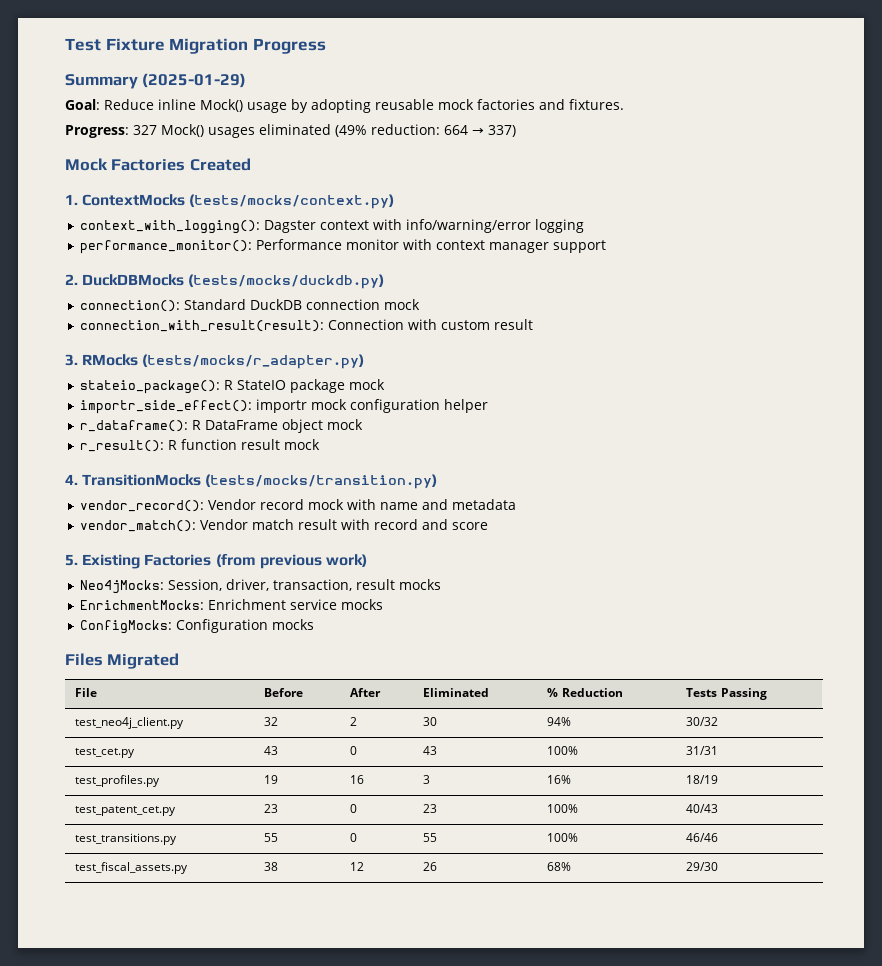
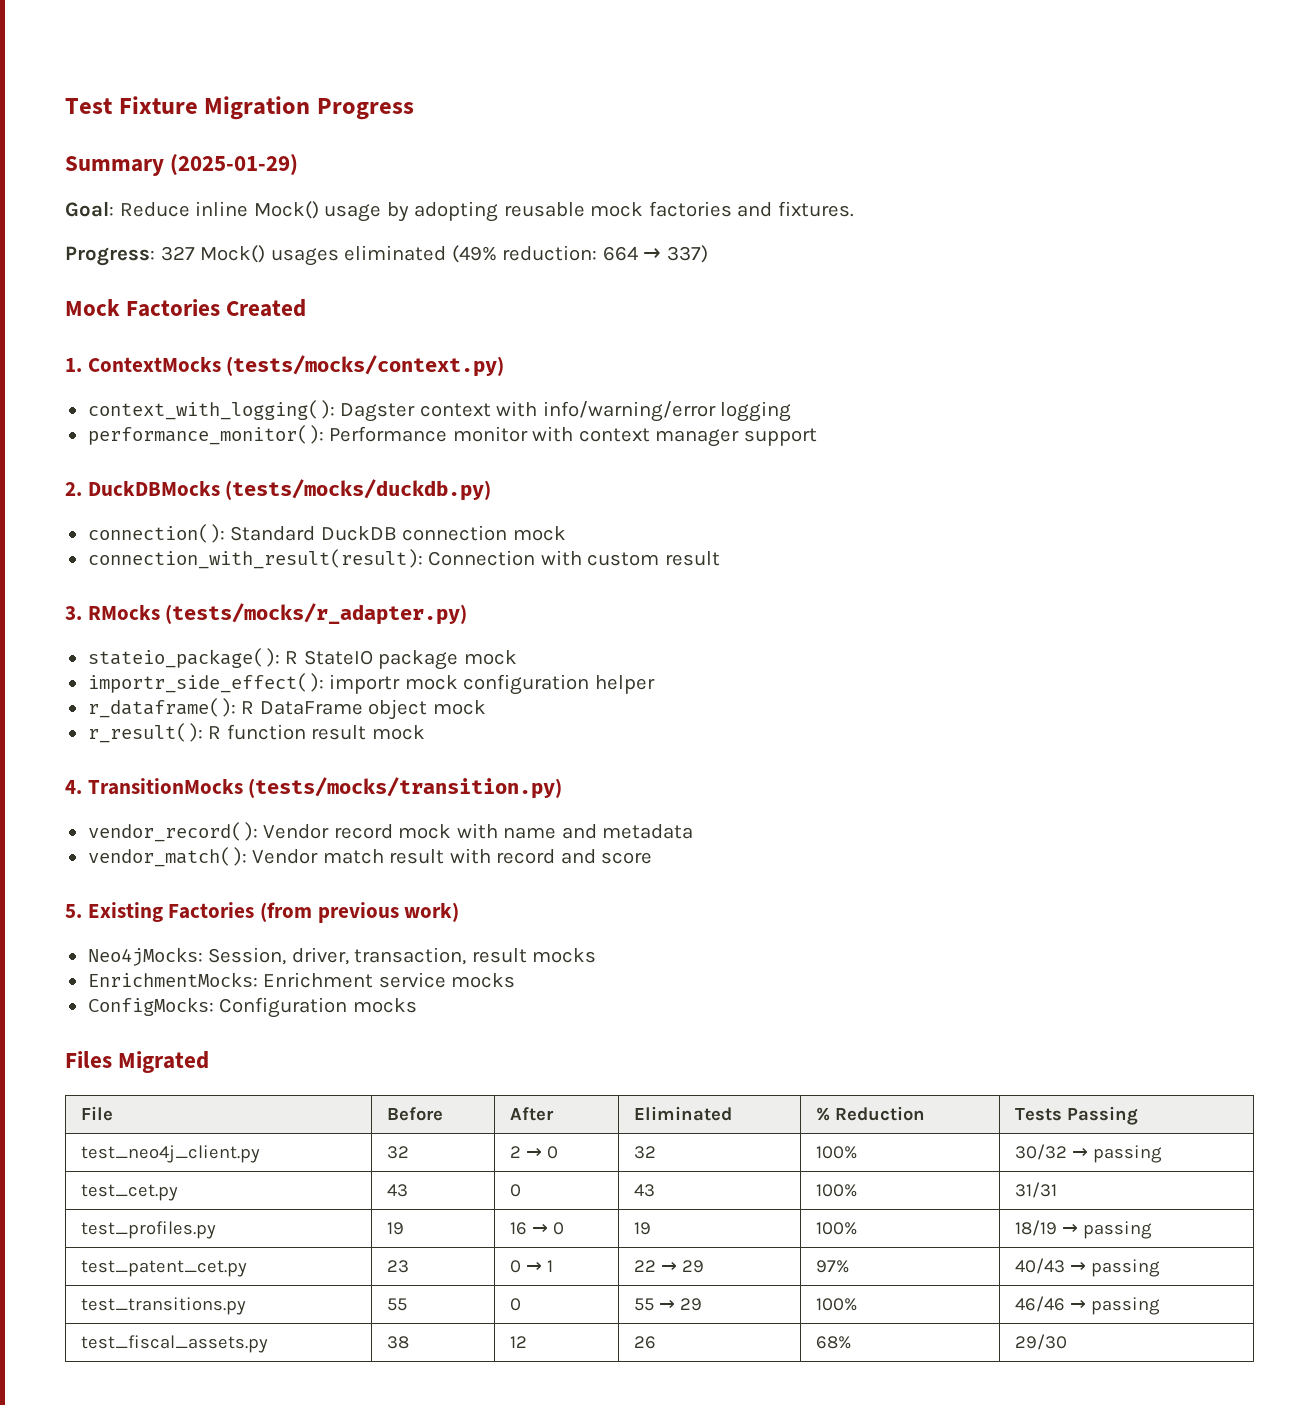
[423,717,438,726] [547,717,572,726] | 30 | 94% -> [525,1146,558,1159] [633,1146,656,1159] [815,1146,857,1159] → 0 | 32 | 100%
(719, 721) none -> [1071,1145,1162,1163] → passing
[423,775,431,784] [547,775,572,784] | 3 | 16% -> [531,1222,564,1235] [633,1222,651,1235] [815,1222,857,1235] → 0 | 19 | 100%
(719, 779) none -> [1061,1221,1152,1239] → passing
[423,804,438,813] [547,804,579,813] | 23 | 100% -> [525,1260,553,1272] [633,1260,704,1273] [815,1260,849,1273] → 1 | 22 → 29 | 97%
(719, 808) none -> [1069,1259,1160,1277] → passing
(438, 837) none -> [658,1298,702,1311] → 29
(719, 837) none -> [1069,1297,1160,1315] → passing

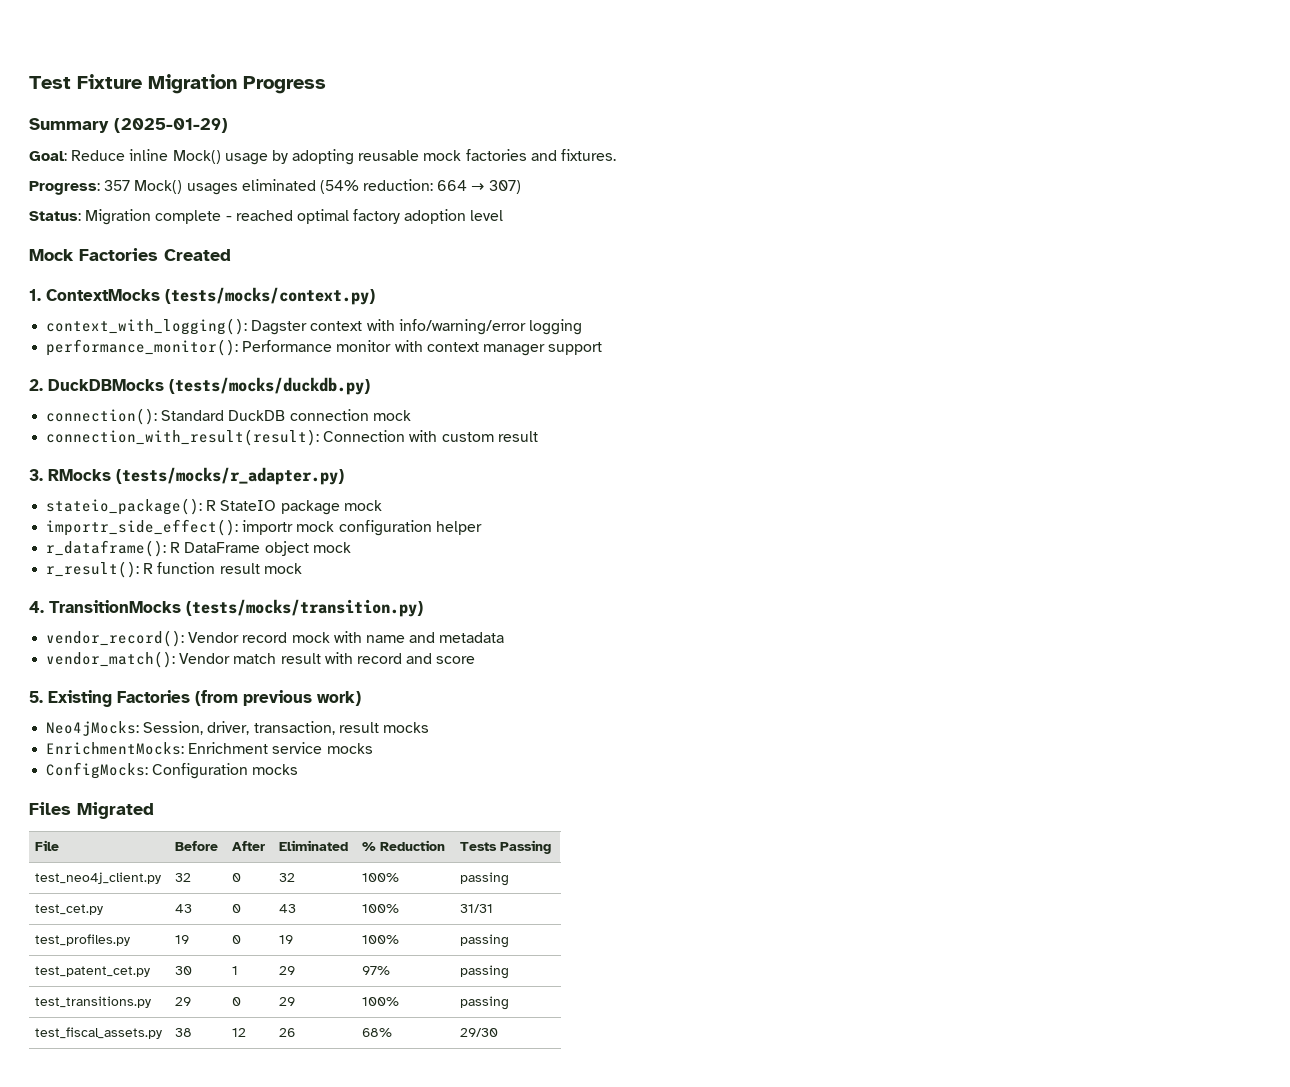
[160,246,195,261] 327 -> [104,180,131,191] 357
[451,245,497,263] (49% -> [319,180,359,194] (54%
[666,245,708,263] 337) -> [488,180,521,194] [29,209,504,225] 307) // Status: Migration complete - reached optimal factory adoption level
[509,1146,542,1158] 2 → -> (192, 877) none
[1014,1144,1088,1160] 30/32 → -> (400, 877) none
[509,1222,548,1235] 16 → -> (190, 939) none
[1014,1220,1078,1236] 18/19 → -> (400, 939) none
[386,1260,409,1273] [509,1260,553,1273] [633,1260,677,1272] 23 | 0 → 1 | 22 → -> [175,966,193,975] [232,966,239,975] 30 | 1 |
[1014,1258,1086,1274] 40/43 → -> (391, 970) none
[386,1298,407,1311] [509,1298,521,1311] [633,1298,675,1311] 55 | 0 | 55 → -> [175,997,192,1006] [232,997,242,1006] 29 | 0 |
[1014,1296,1086,1312] 46/46 → -> (400, 1001) none

